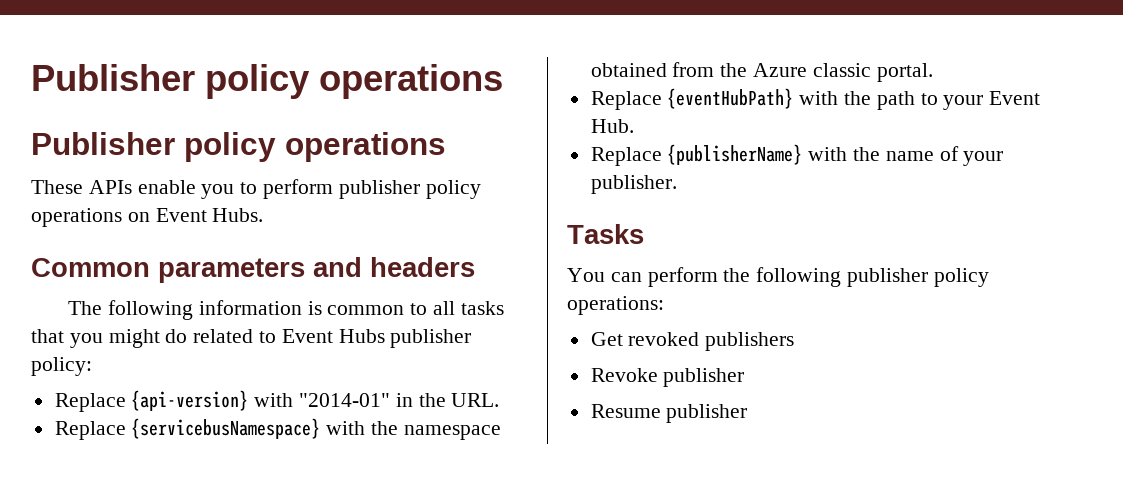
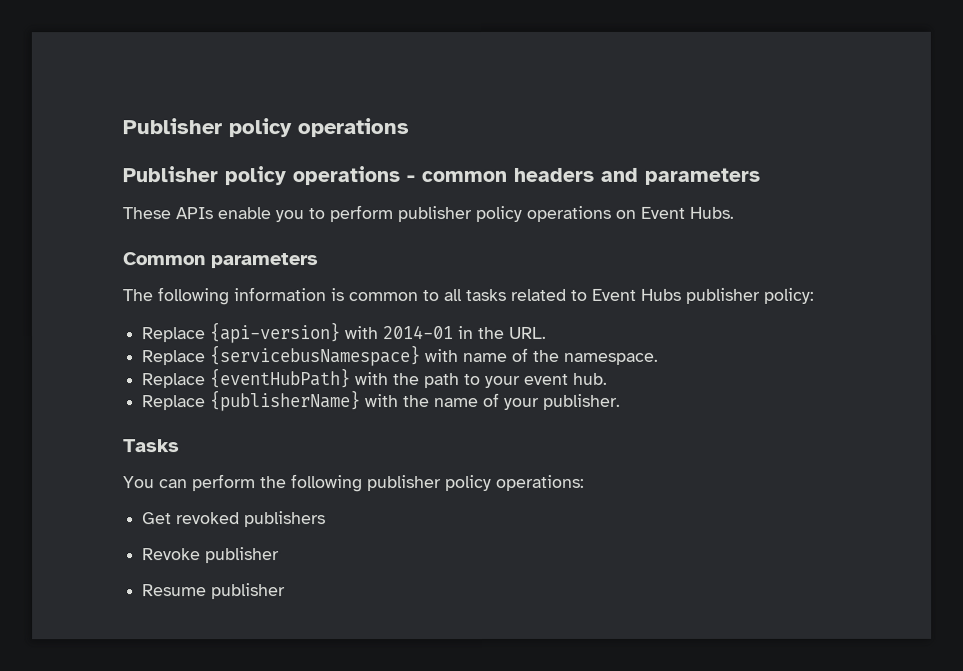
(446, 147) none -> [406,167,760,185] - common headers and parameters
[313,257,475,277] and headers -> (318, 261) none
[31,329,188,348] that you might do -> (506, 295) none
[299,393,391,407] "2014-01" -> [382,325,455,340] 2014-01
[371,421,501,440] [590,62,933,82] the namespace obtained from the Azure classic portal. -> [463,347,660,365] name of the namespace.
[989,91,1041,105] [590,119,634,133] Event Hub. -> [524,372,609,385] event hub.

